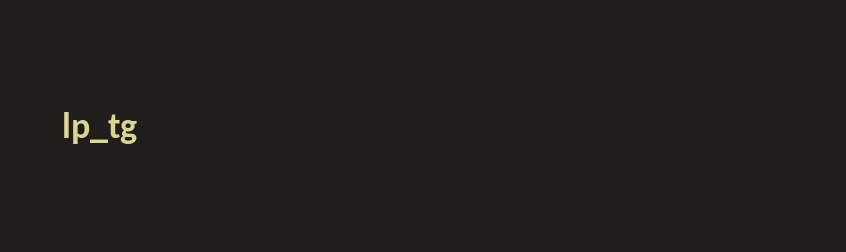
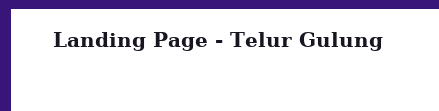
[62,112,137,144] lp_tg -> [53,32,383,51] Landing Page - Telur Gulung

